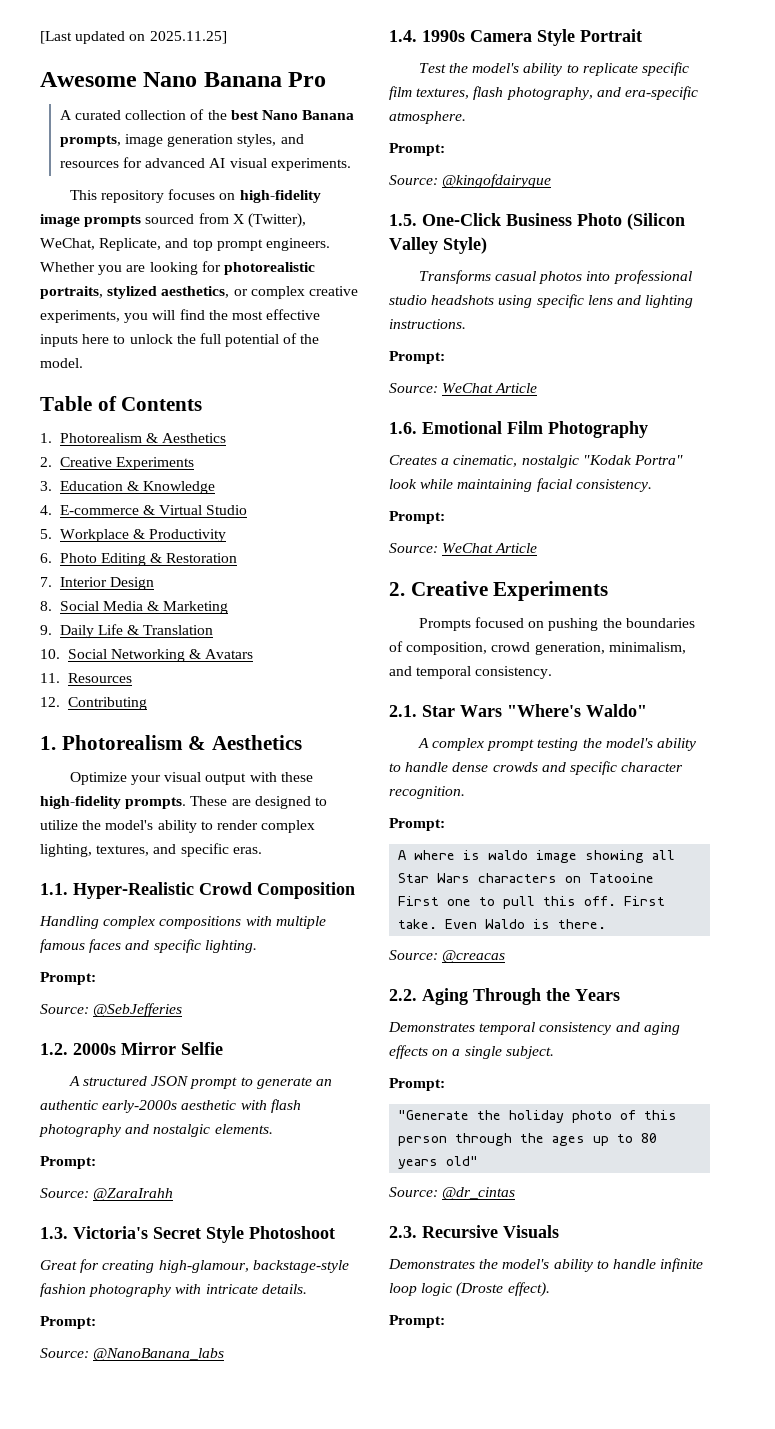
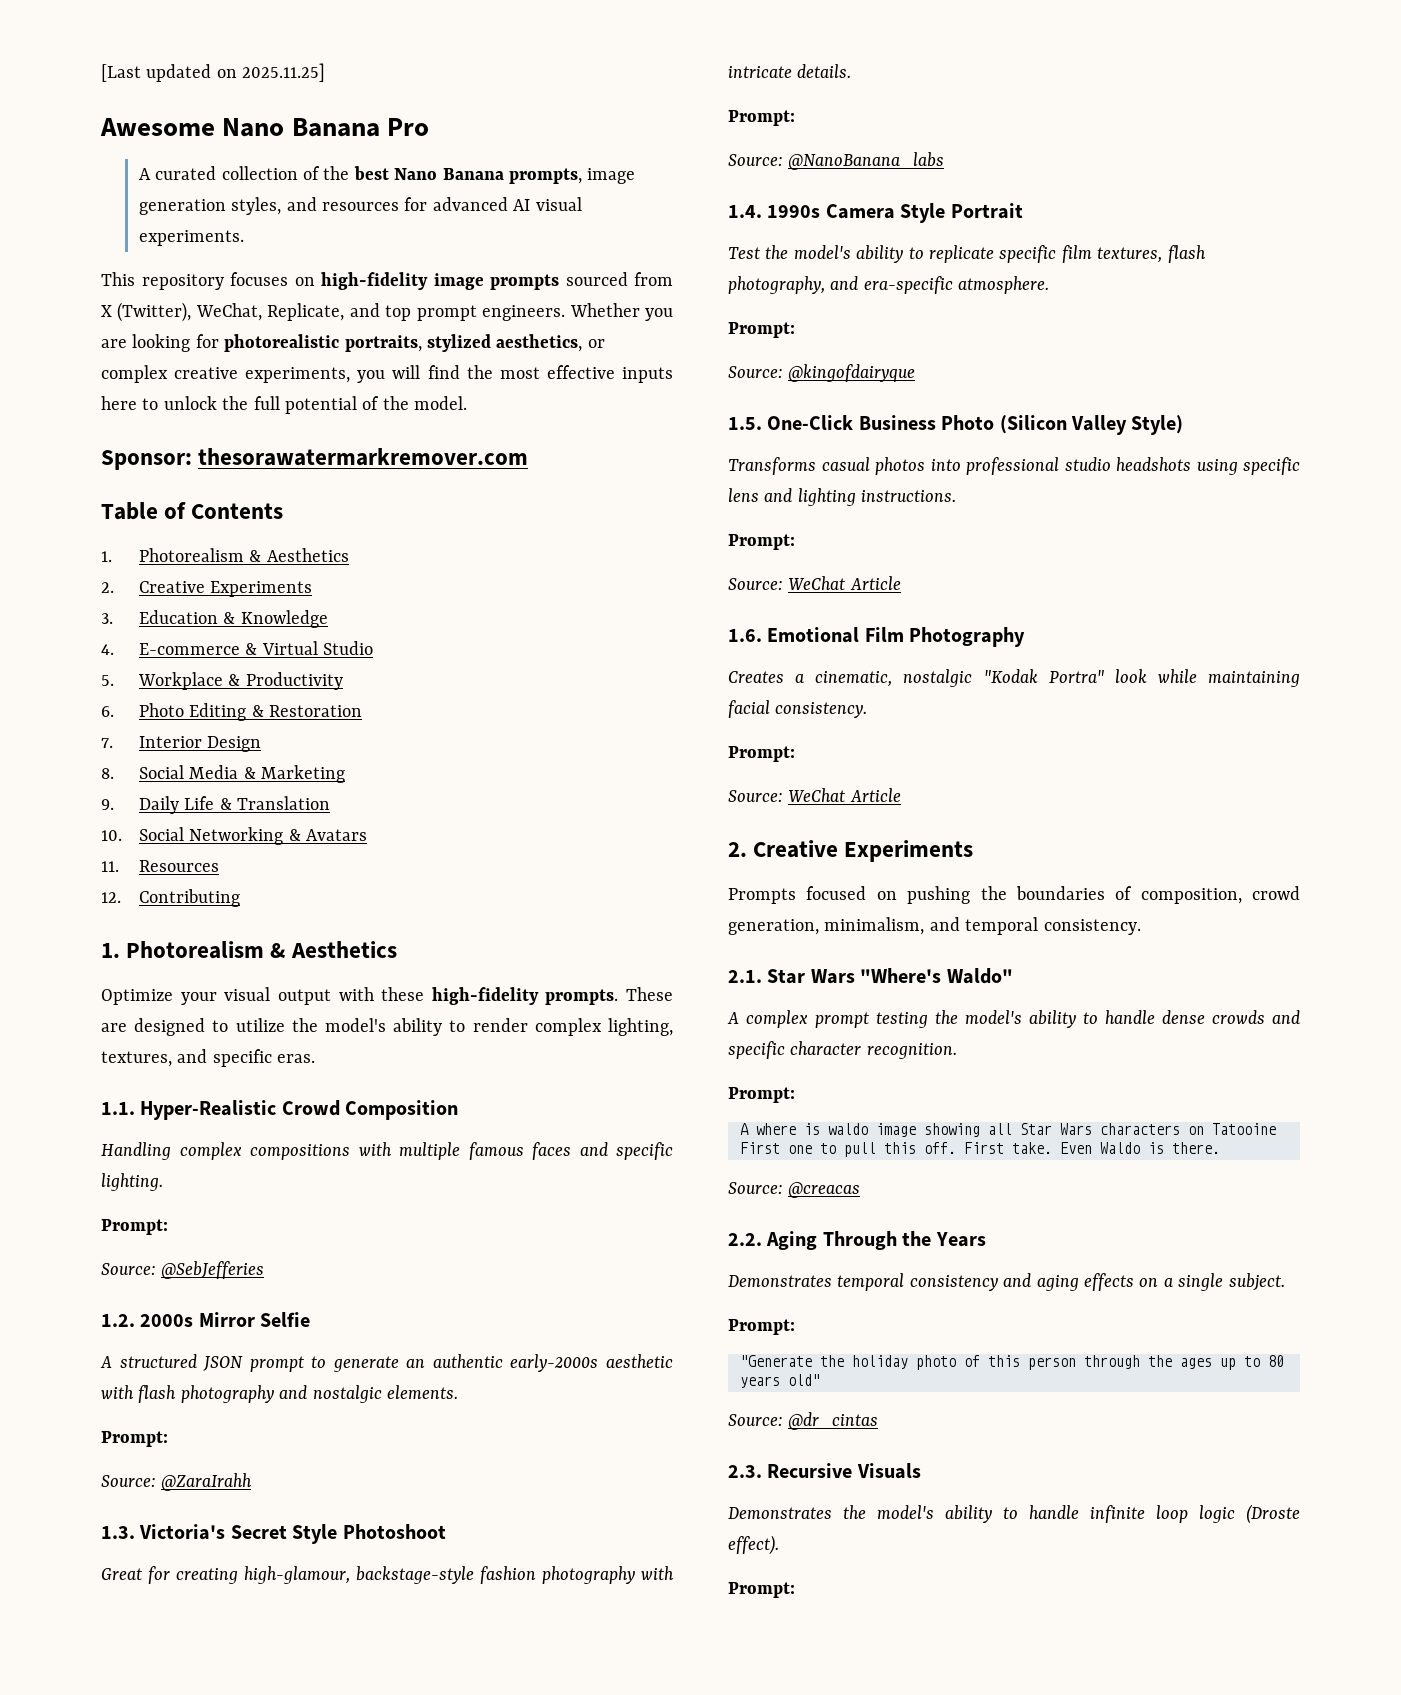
(83, 363) none -> [101,448,529,470] // Sponsor: thesorawatermarkremover.com

